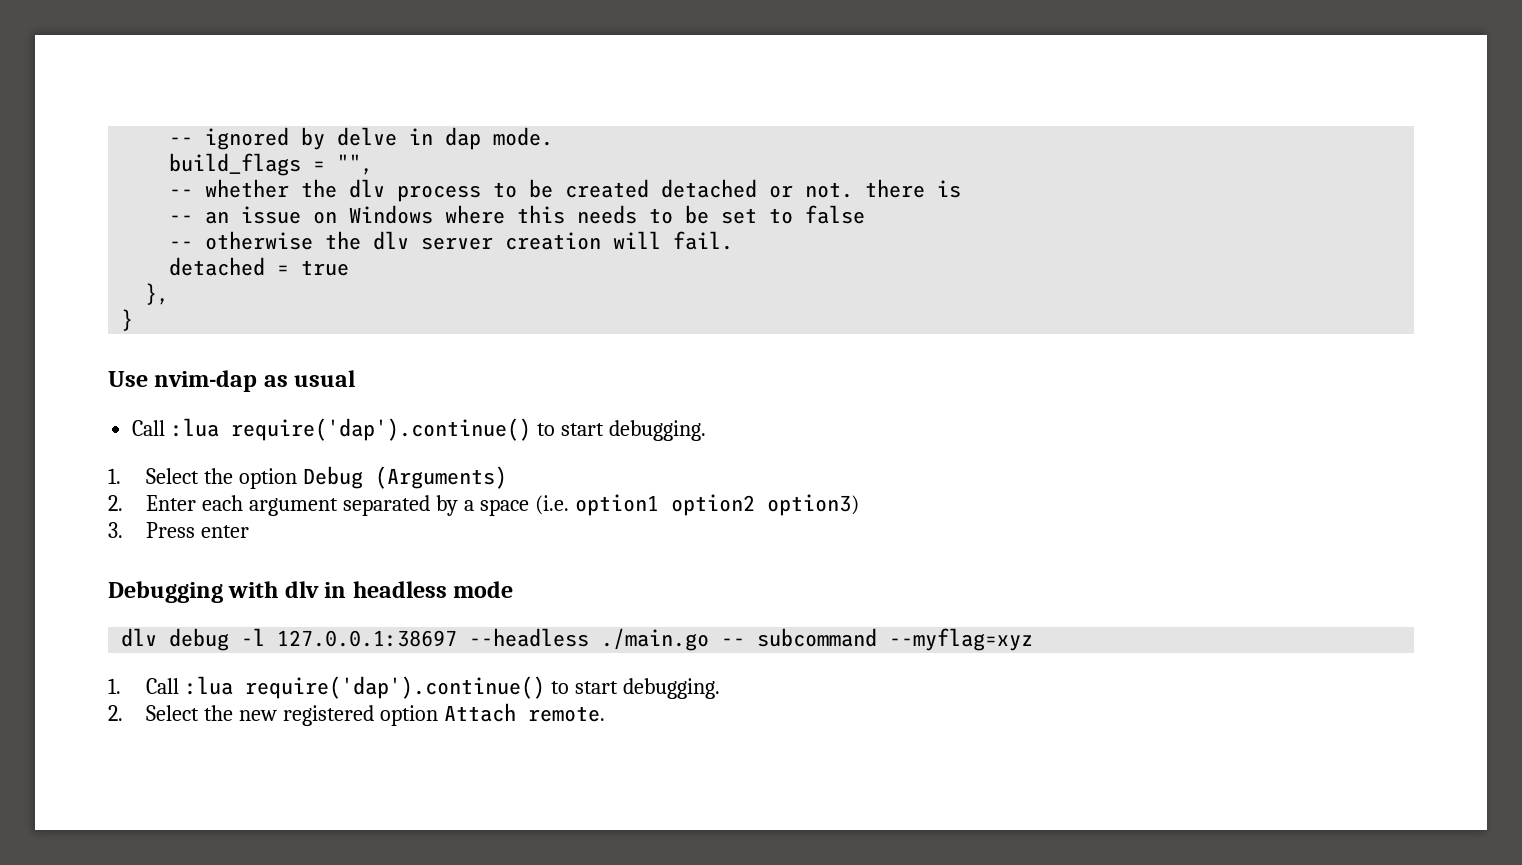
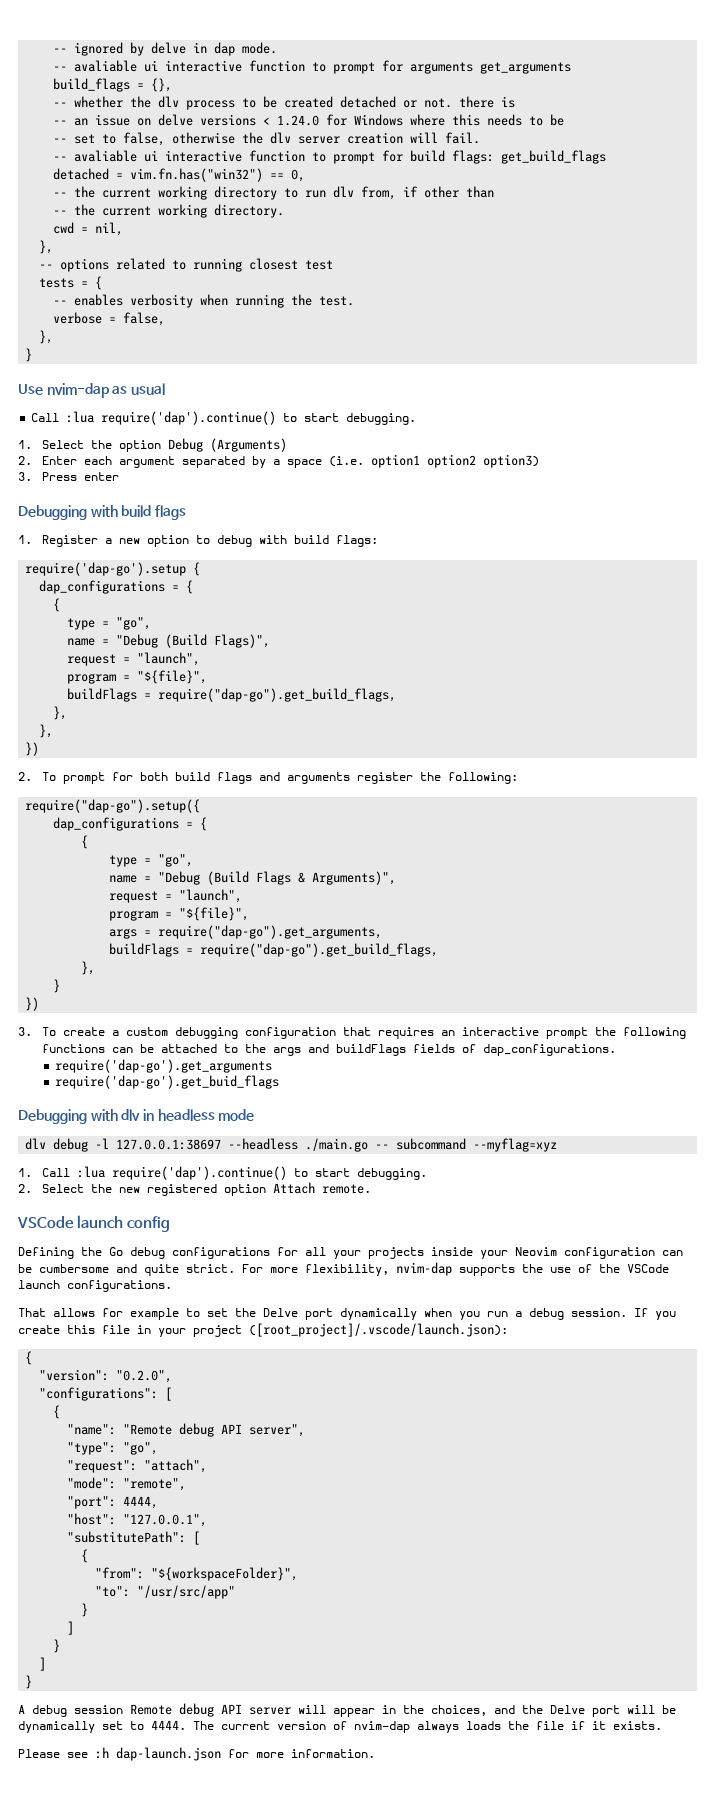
(554, 136) none -> [53,60,572,74] // -- avaliable ui interactive function to prompt for arguments get_arguments
[337,154,374,175] "", -> [151,78,173,92] {},
(338, 217) none -> [158,114,348,126] delve versions < 1.24.0 for
[721,205,866,224] [169,241,194,249] set to false // -- -> [53,132,166,146] // -- set to false,
[169,257,350,276] detached = true -> [53,150,607,164] [53,168,306,182] [53,186,495,200] [53,204,285,218] [53,222,124,236] [39,240,54,254] [39,258,334,272] [39,276,103,290] [53,294,355,308] [53,312,166,326] -- avaliable ui interactive function to prompt for build flags: get_build_flags // detached = vim.fn.has("win32") == 0, // -- the current working directory to run dlv from, if other than // -- the current working directory. // cwd = nil, // }, // -- options related to running closest test // tests = { // -- enables verbosity when running the test. // verbose = false,
(249, 531) none -> [18,505,186,520] [18,535,378,547] [25,562,201,576] [39,580,194,594] [53,598,61,612] [67,617,152,630] [67,634,271,648] [67,652,201,666] [67,670,208,684] [67,688,397,702] [53,706,68,720] [39,724,54,738] [25,742,40,756] [18,772,518,784] [25,799,201,813] [53,817,208,831] [81,835,89,849] [109,854,194,867] [109,871,397,885] [109,889,243,903] [109,907,250,921] [109,925,383,939] [109,943,439,957] [81,961,96,975] [53,979,61,993] [25,997,40,1011] [18,1027,686,1039] [41,1044,616,1056] [54,1059,272,1073] [54,1075,279,1089] // Debugging with build flags // 1. Register a new option to debug with build flags: // require('dap-go').setup { // dap_configurations = { // { // type = "go", // name = "Debug (Build Flags)", // request = "launch", // program = "${file}", // buildFlags = require("dap-go").get_build_flags, // }, // }, // }) // 2. To prompt for both build flags and arguments register the following: // require("dap-go").setup({ // dap_configurations = { // { // type = "go", // name = "Debug (Build Flags & Arguments)", // request = "launch", // program = "${file}", // args = require("dap-go").get_arguments, // buildFlags = require("dap-go").get_build_flags, // }, // } // }) // 3. To create a custom debugging configuration that requires an interactive prompt the following functions can be attached to the args and buildFlags fields of dap_configurations. // require('dap-go').get_arguments // require('dap-go').get_buid_flags
(605, 714) none -> [17,1215,171,1232] [18,1247,683,1259] [18,1262,669,1276] [18,1280,172,1292] [18,1308,676,1320] [18,1323,508,1337] [25,1351,33,1365] [39,1369,173,1383] [39,1387,173,1401] [53,1405,61,1419] [67,1423,306,1437] [67,1442,159,1455] [67,1459,208,1473] [67,1477,187,1491] [67,1496,159,1509] [67,1513,208,1527] [67,1531,201,1545] [81,1549,89,1563] [95,1567,299,1581] [95,1585,236,1599] [81,1603,89,1617] [67,1621,75,1635] [53,1639,61,1653] [39,1657,47,1671] [25,1675,33,1689] [18,1703,676,1717] [18,1720,662,1733] [18,1747,375,1761] // VSCode launch config // Defining the Go debug configurations for all your projects inside your Neovim configuration can be cumbersome and quite strict. For more flexibility, nvim-dap supports the use of the VSCode launch configurations. // That allows for example to set the Delve port dynamically when you run a debug session. If you create this file in your project ([root_project]/.vscode/launch.json): // { // "version": "0.2.0", // "configurations": [ // { // "name": "Remote debug API server", // "type": "go", // "request": "attach", // "mode": "remote", // "port": 4444, // "host": "127.0.0.1", // "substitutePath": [ // { // "from": "${workspaceFolder}", // "to": "/usr/src/app" // } // ] // } // ] // } // A debug session Remote debug API server will appear in the choices, and the Delve port will be dynamically set to 4444. The current version of nvim-dap always loads the file if it exists. // Please see :h dap-launch.json for more information.

